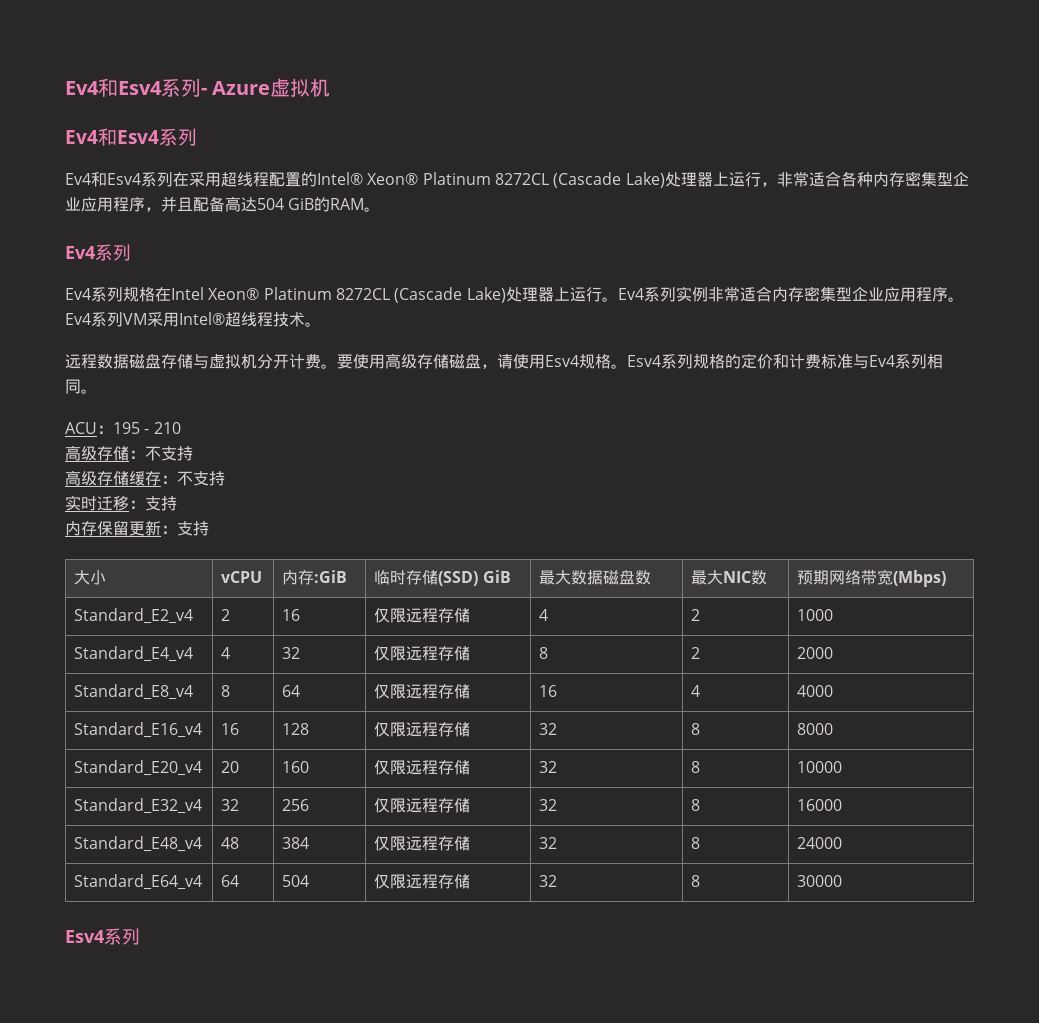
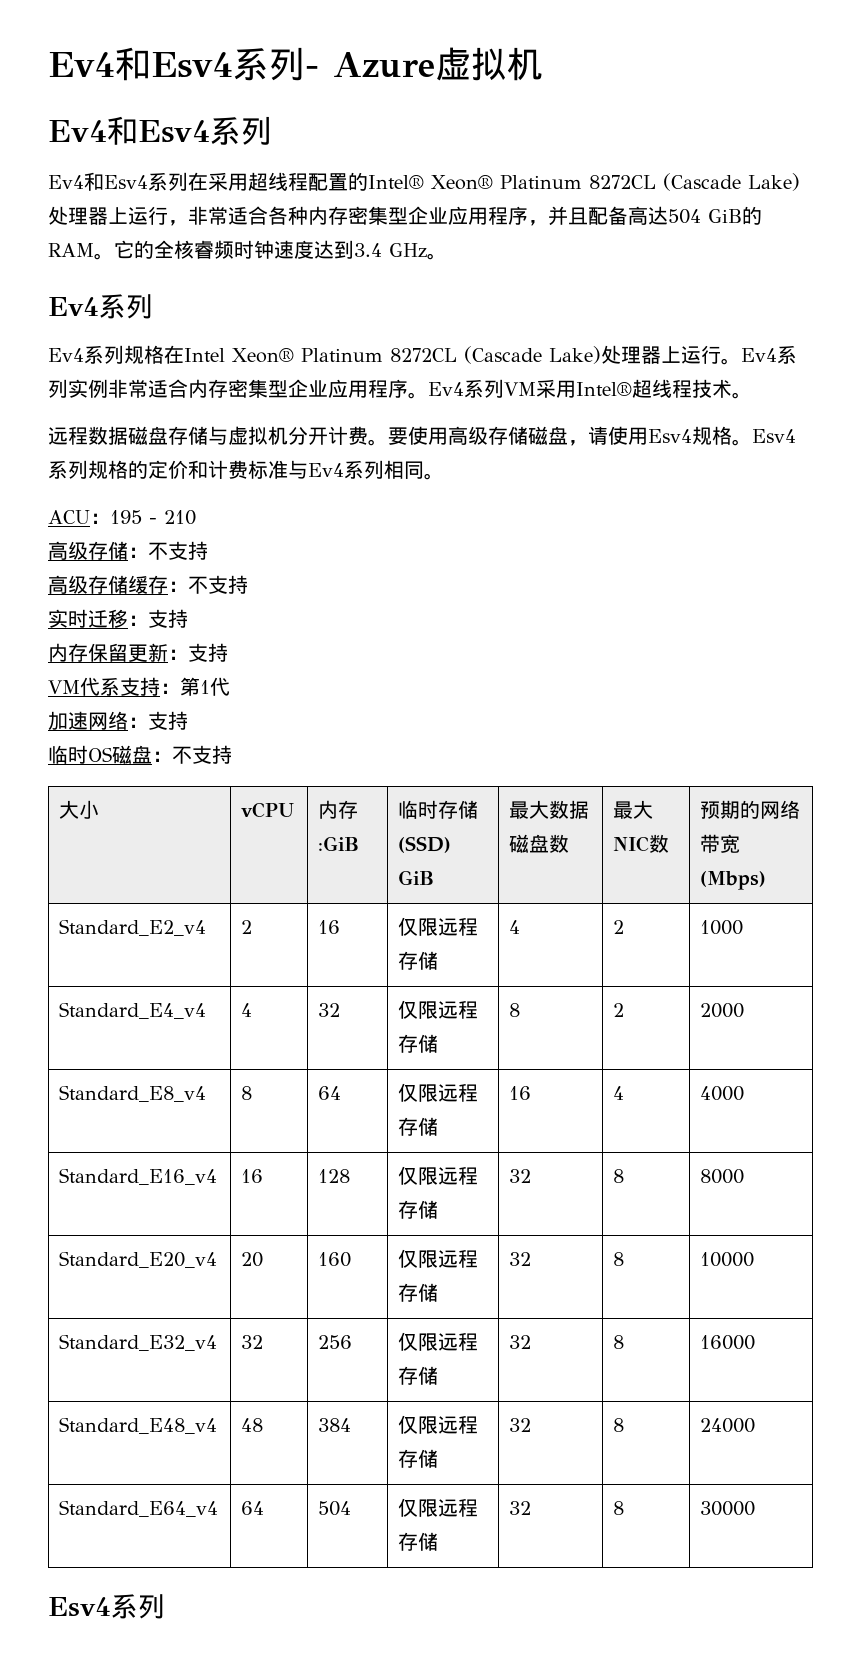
(381, 209) none -> [114,240,447,260] 它的全核睿频时钟速度达到3.4 GHz。
(209, 528) none -> [48,677,230,696] [48,711,188,731] [48,745,232,764] // VM代系支持：第1代 // 加速网络：支持 // 临时OS磁盘：不支持
(830, 577) none -> [740,800,761,819] 的

